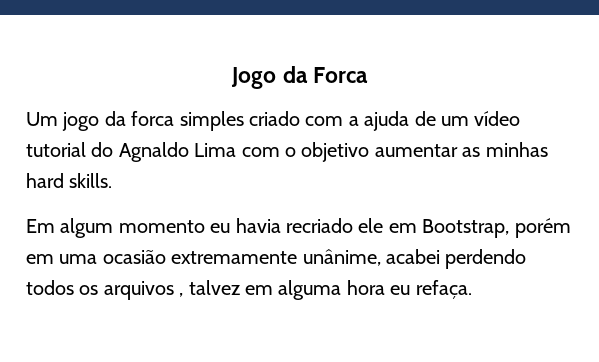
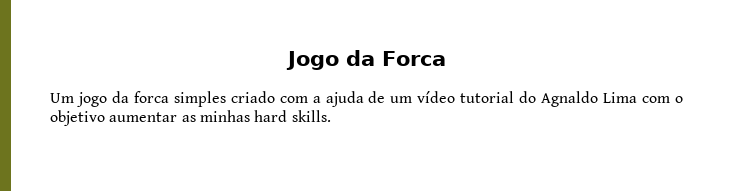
[26,218,571,238] [26,249,527,269] [26,280,472,300] // Em algum momento eu havia recriado ele em Bootstrap, porém em uma ocasião extremamente unânime, acabei perdendo todos os arquivos , talvez em alguma hora eu refaça. -> (331, 116) none

